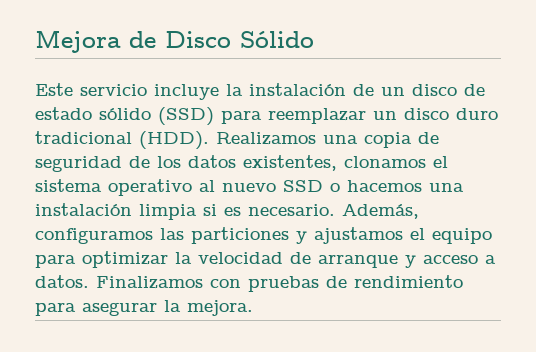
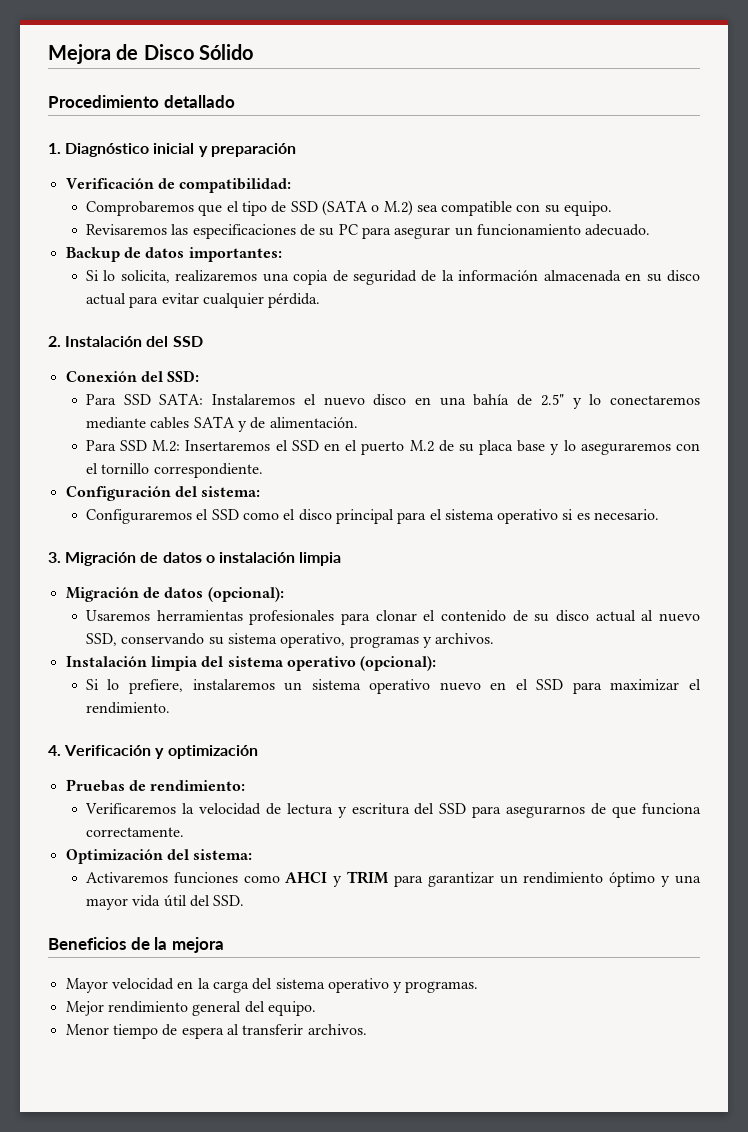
[35,83,485,100] [35,107,498,126] [35,131,316,150] Este servicio incluye la instalación de un disco de estado sólido (SSD) para reemplazar un disco duro tradicional (HDD). Realizamos -> [48,95,235,108] [48,143,296,157] [65,178,292,193] [85,200,613,216] [85,224,651,239] [65,247,282,262] [85,270,258,283] Procedimiento detallado // 1. Diagnóstico inicial y preparación // Verificación de compatibilidad: // Comprobaremos que el tipo de SSD (SATA o M.2) sea compatible con su equipo. // Revisaremos las especificaciones de su PC para asegurar un funcionamiento adecuado. // Backup de datos importantes: // Si lo solicita, realizaremos
[157,155,448,171] [35,179,464,196] [35,203,419,220] [35,227,492,244] [35,251,496,268] [35,275,463,292] [35,300,253,316] los datos existentes, clonamos el sistema operativo al nuevo SSD o hacemos una instalación limpia si es necesario. Además, configuramos las particiones y ajustamos el equipo para optimizar la velocidad de arranque y acceso a datos. Finalizamos con pruebas de rendimiento para asegurar la mejora. -> [441,270,700,282] [85,293,321,308] [48,336,203,347] [65,370,200,382] [85,393,701,409] [85,416,358,432] [85,440,700,455] [85,463,263,478] [65,486,261,501] [85,509,660,524] [48,552,342,566] [65,587,284,602] [85,610,700,625] [85,633,495,648] [65,656,437,671] [85,679,701,694] [85,702,170,714] [48,745,258,759] [65,779,246,792] [84,803,701,818] [85,827,184,837] [65,849,253,864] [85,871,701,887] [85,895,245,910] [48,937,224,953] [65,978,479,993] [65,1001,316,1016] [65,1024,367,1039] la información almacenada en su disco actual para evitar cualquier pérdida. // 2. Instalación del SSD // Conexión del SSD: // Para SSD SATA: Instalaremos el nuevo disco en una bahía de 2.5" y lo conectaremos mediante cables SATA y de alimentación. // Para SSD M.2: Insertaremos el SSD en el puerto M.2 de su placa base y lo aseguraremos con el tornillo correspondiente. // Configuración del sistema: // Configuraremos el SSD como el disco principal para el sistema operativo si es necesario. // 3. Migración de datos o instalación limpia // Migración de datos (opcional): // Usaremos herramientas profesionales para clonar el contenido de su disco actual al nuevo SSD, conservando su sistema operativo, programas y archivos. // Instalación limpia del sistema operativo (opcional): // Si lo prefiere, instalaremos un sistema operativo nuevo en el SSD para maximizar el rendimiento. // 4. Verificación y optimización // Pruebas de rendimiento: // Verificaremos la velocidad de lectura y escritura del SSD para asegurarnos de que funciona correctamente. // Optimización del sistema: // Activaremos funciones como AHCI y TRIM para garantizar un rendimiento óptimo y una mayor vida útil del SSD. // Beneficios de la mejora // Mayor velocidad en la carga del sistema operativo y programas. // Mejor rendimiento general del equipo. // Menor tiempo de espera al transferir archivos.

